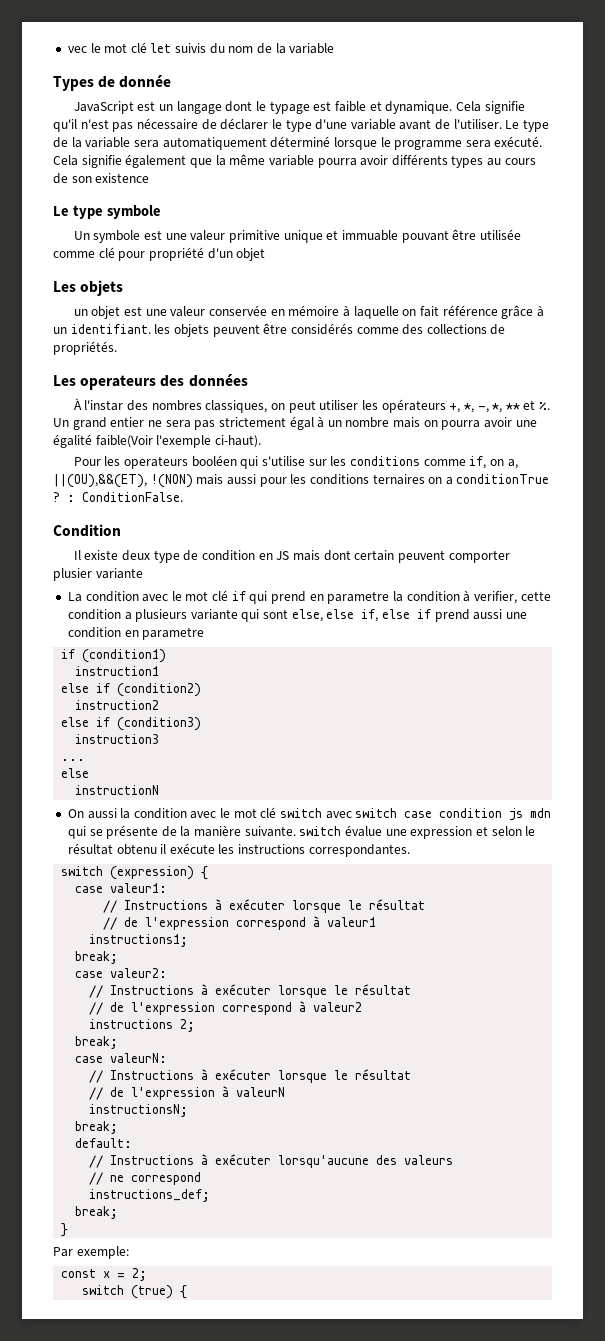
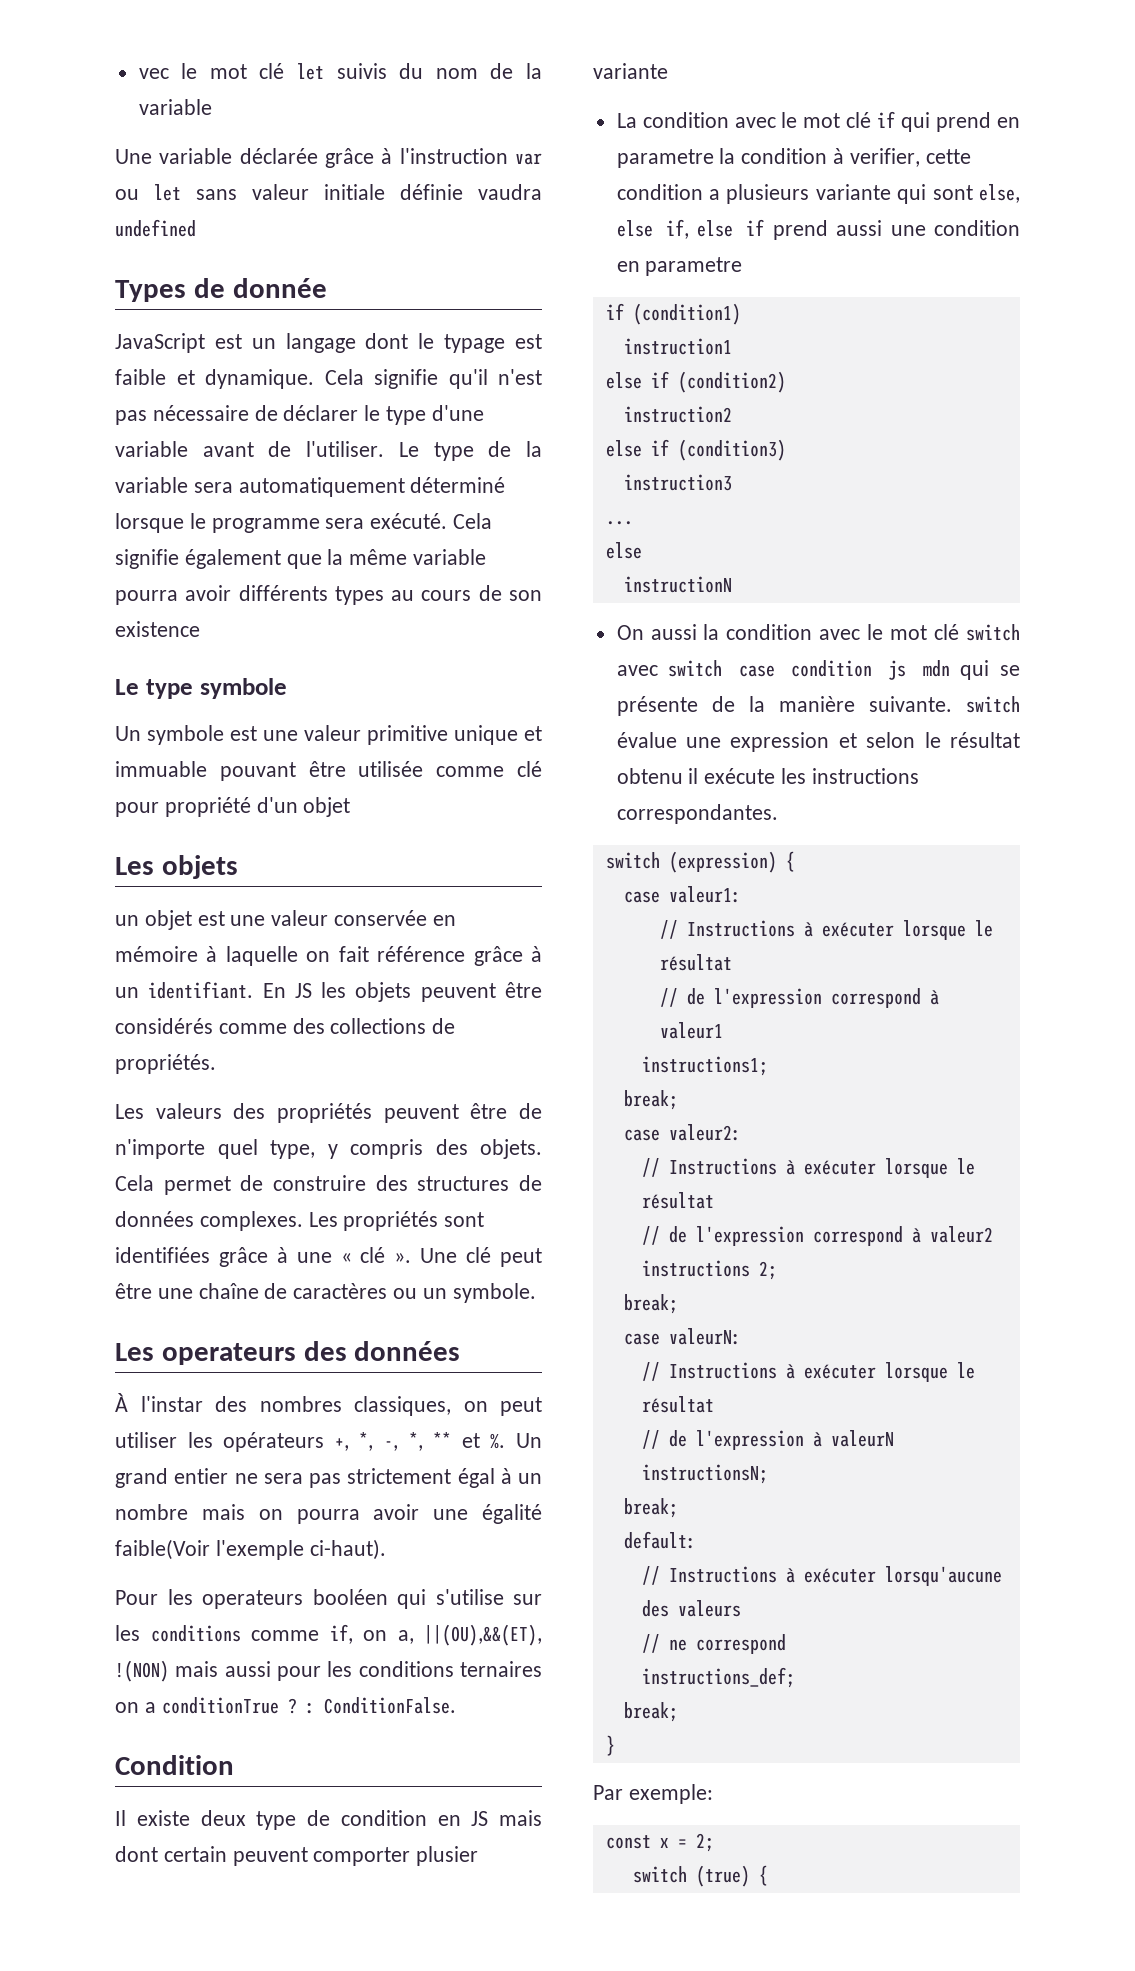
(335, 48) none -> [115,148,542,168] [115,184,542,201] [115,219,196,237] // Une variable déclarée grâce à l'instruction var ou let sans valeur initiale définie vaudra undefined
(151, 329) none -> [262,983,312,998] En JS
(117, 348) none -> [115,1103,542,1123] [115,1139,542,1159] [115,1175,542,1195] [115,1211,485,1231] [115,1247,543,1267] [115,1283,536,1303] // Les valeurs des propriétés peuvent être de n'importe quel type, y compris des objets. Cela permet de construire des structures de données complexes. Les propriétés sont identifiées grâce à une « clé ». Une clé peut être une chaîne de caractères ou un symbole.

